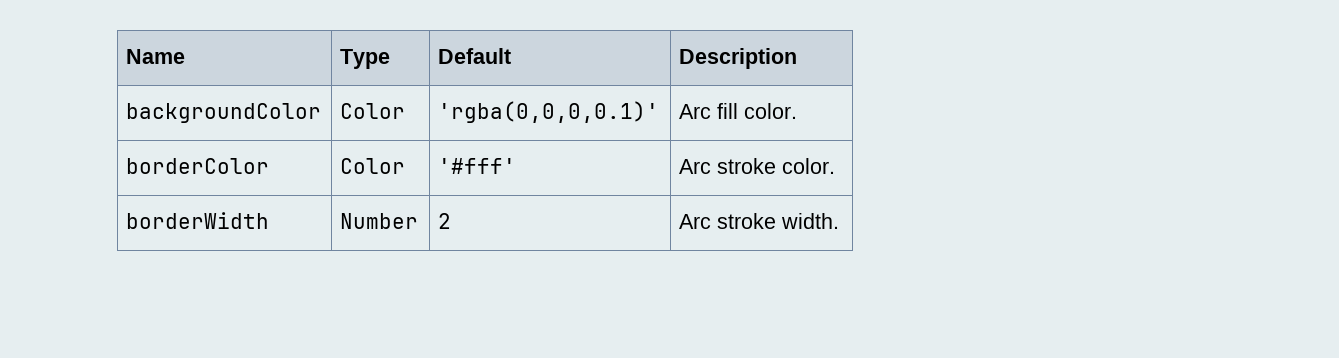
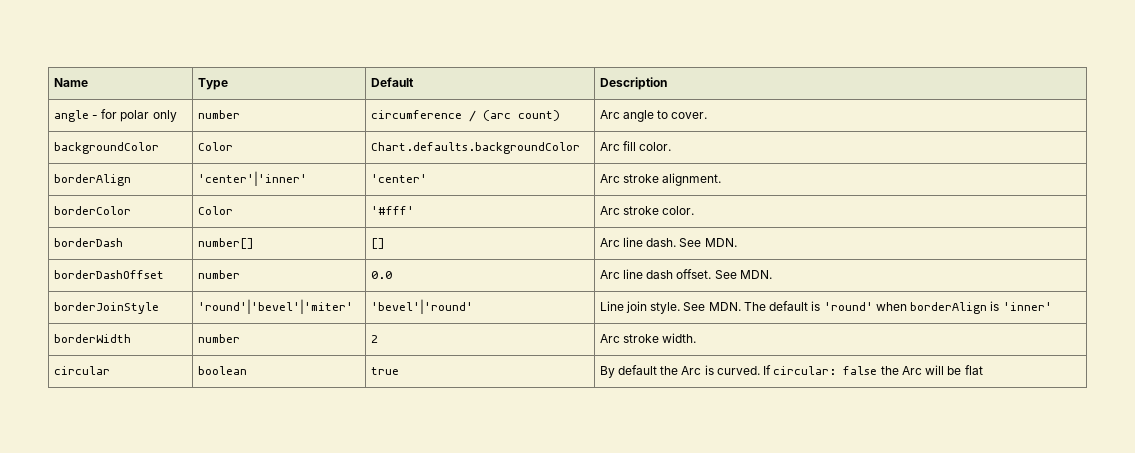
(798, 58) none -> [53,109,177,122] [197,110,240,119] [370,110,560,122] [599,110,708,122] // angle - for polar only | number | circumference / (arc count) | Arc angle to cover.
[438,101,660,123] 'rgba(0,0,0,0.1)' -> [370,142,580,154] Chart.defaults.backgroundColor
(798, 111) none -> [53,174,131,186] [197,171,307,186] [370,174,427,183] [599,173,722,186] // borderAlign | 'center'|'inner' | 'center' | Arc stroke alignment.
(836, 166) none -> [53,238,123,247] [197,238,254,249] [370,238,385,249] [599,237,737,247] [53,270,164,279] [197,270,240,279] [370,271,392,279] [599,269,772,279] [53,302,159,314] [197,299,353,314] [370,299,473,314] [599,301,1052,314] // borderDash | number[] | [] | Arc line dash. See MDN. // borderDashOffset | number | 0.0 | Arc line dash offset. See MDN. // borderJoinStyle | 'round'|'bevel'|'miter' | 'bevel'|'round' | Line join style. See MDN. The default is 'round' when borderAlign is 'inner'
[340,213,419,229] Number -> [197,334,240,343] number
(840, 221) none -> [53,366,110,375] [197,366,247,375] [370,367,399,375] [599,365,983,378] // circular | boolean | true | By default the Arc is curved. If circular: false the Arc will be flat

